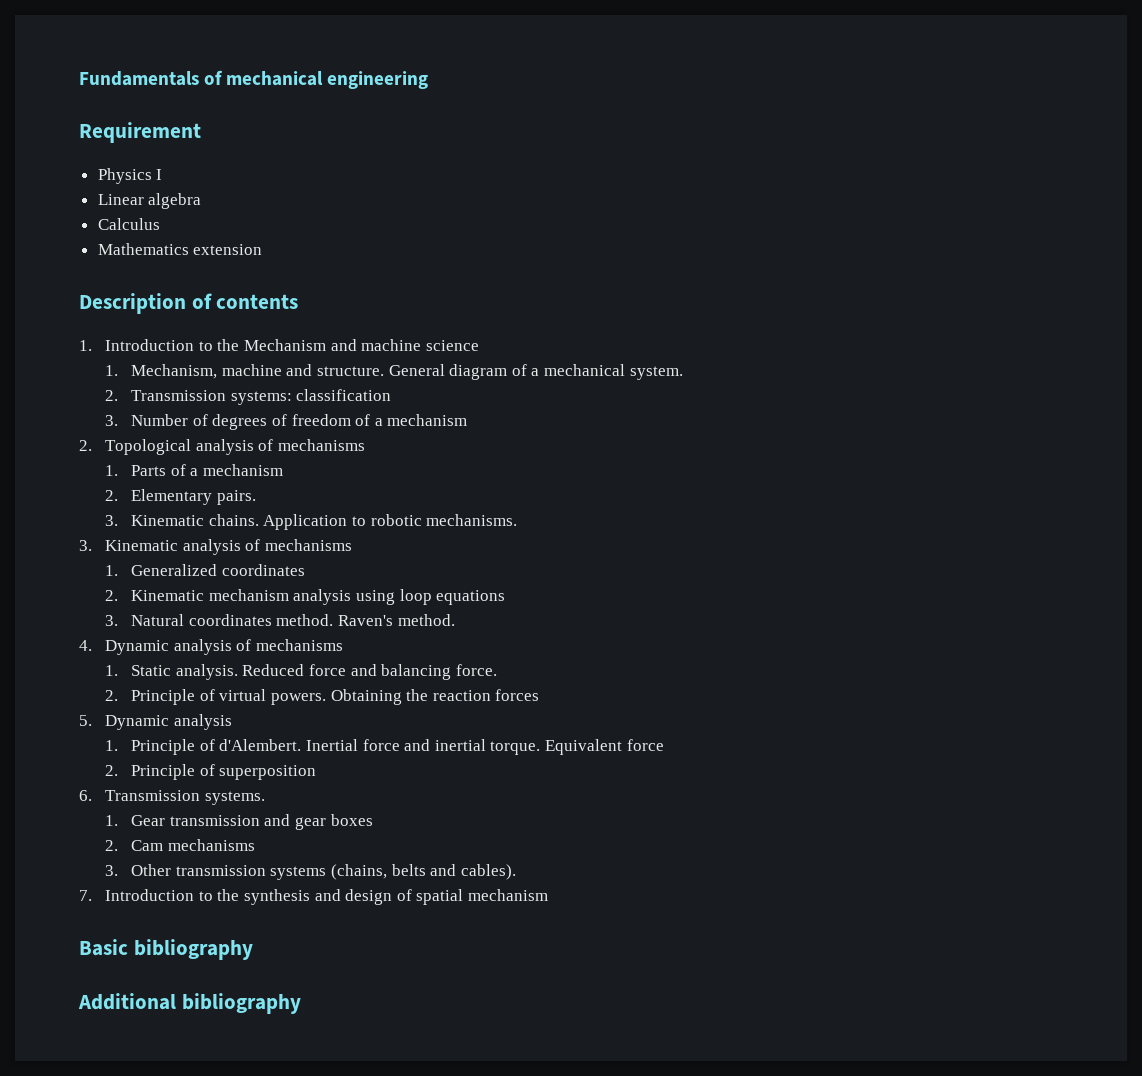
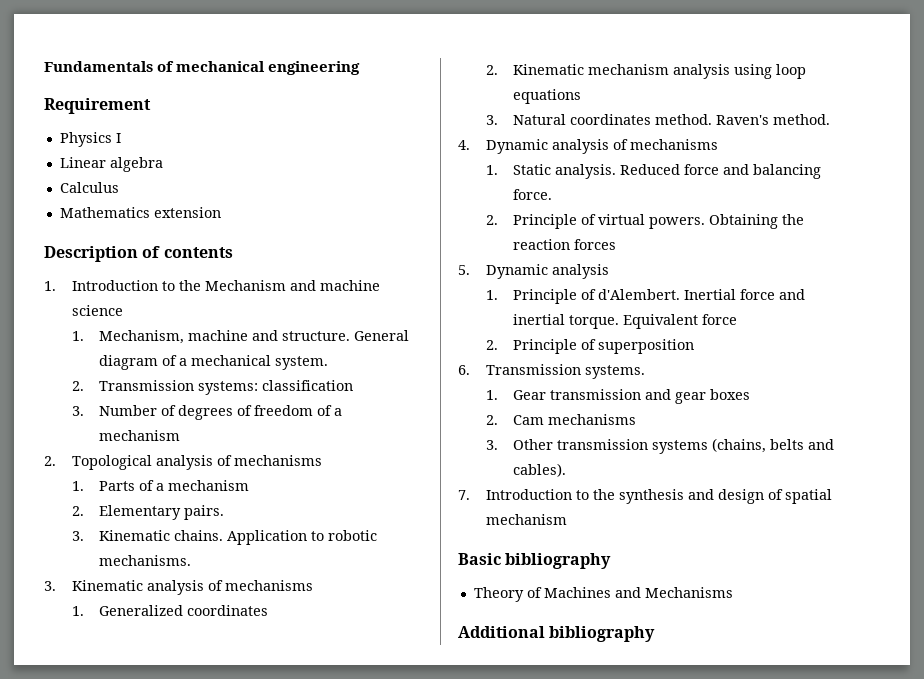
(253, 949) none -> [473,587,733,602] // Theory of Machines and Mechanisms

